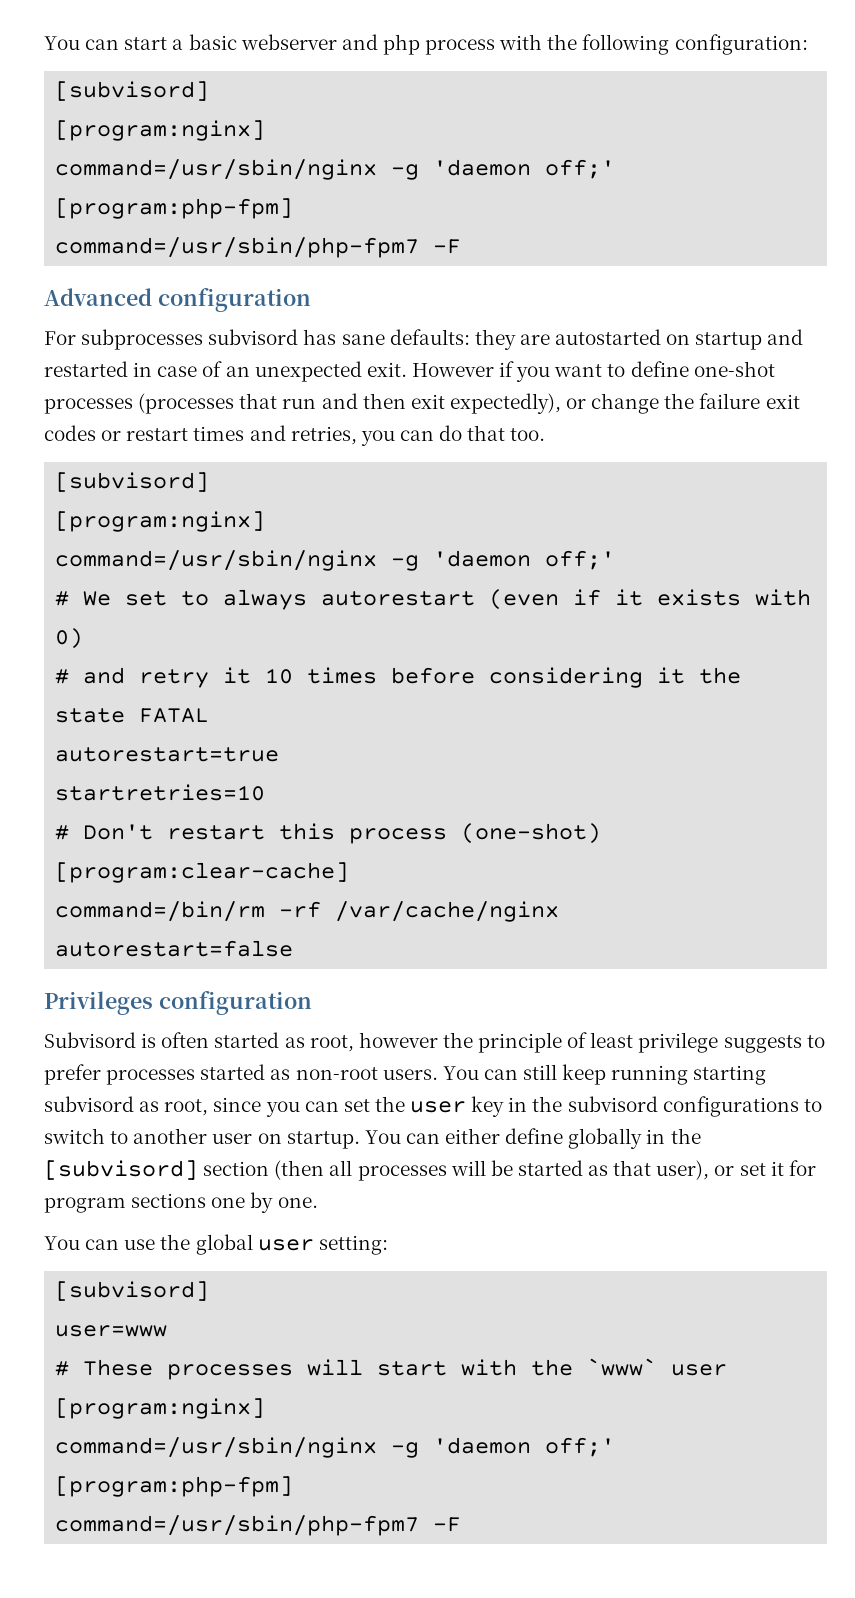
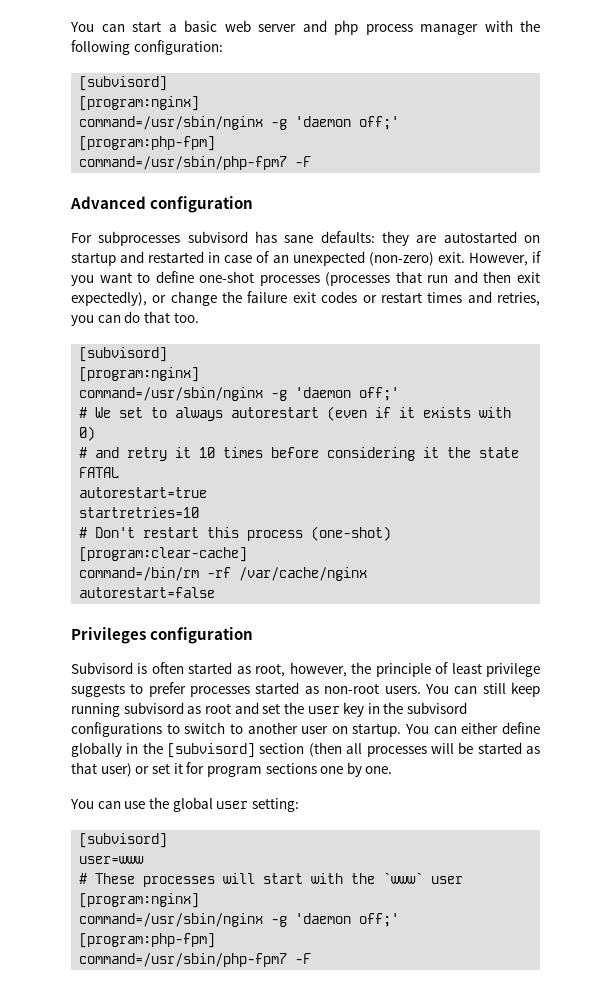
[240,34,337,50] webserver -> [224,20,296,32] web server
(496, 47) none -> [420,24,478,35] manager
[366,362,494,377] exit. However -> [368,252,528,266] (non-zero) exit. However,
[358,1032,438,1048] however -> [289,662,347,677] however,
[693,1065,767,1085] starting -> (120, 710) none
[164,1097,339,1117] root, since you can -> [204,702,259,714] root and
[656,1160,710,1180] user), -> [100,763,132,777] user)

